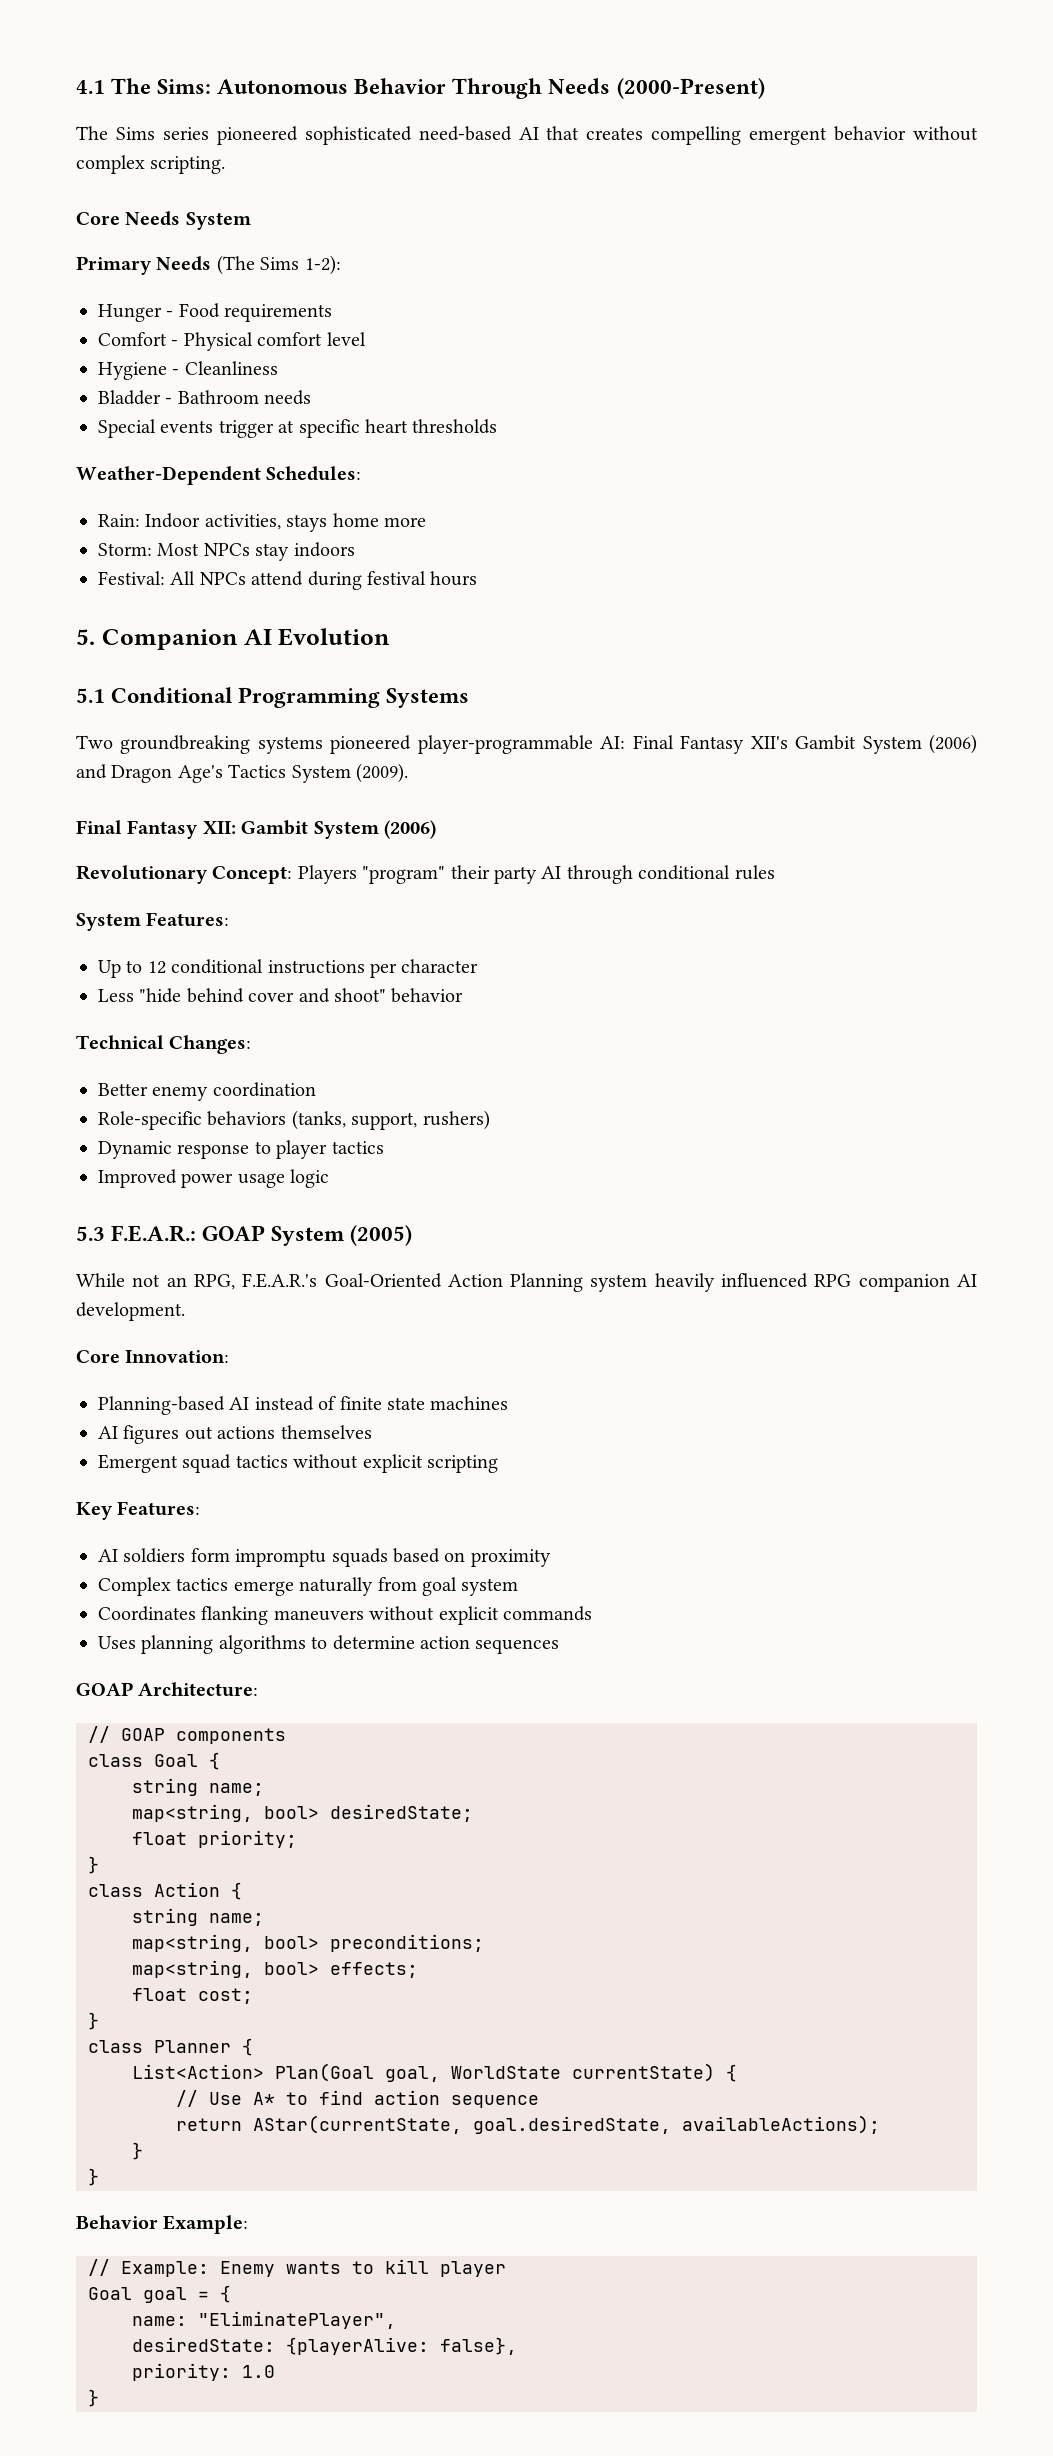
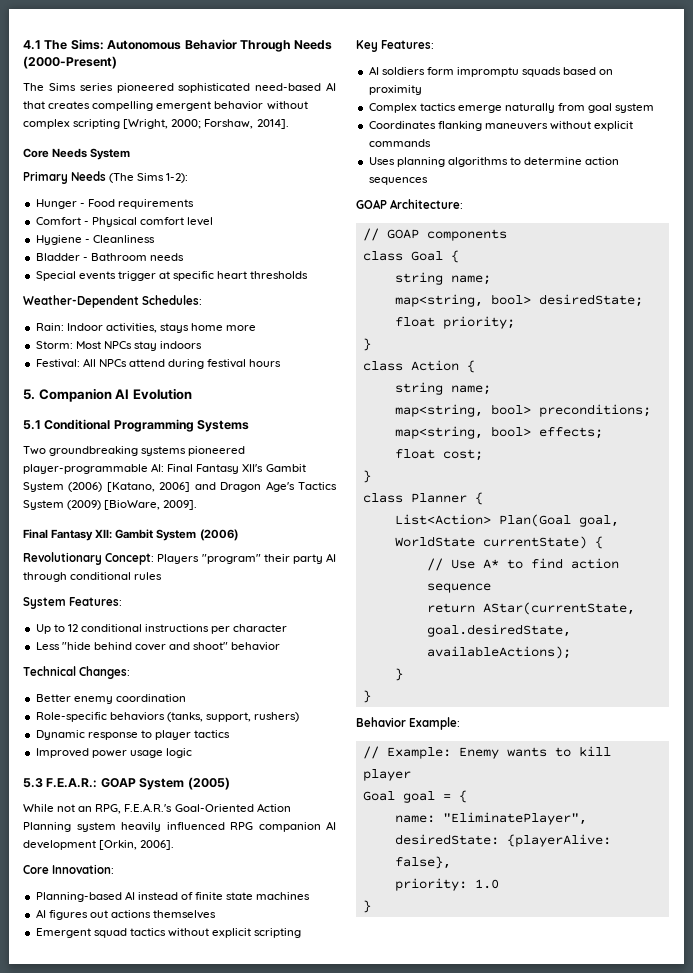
[150,156,226,174] scripting. -> [73,119,289,129] scripting [Wright, 2000; Forshaw, 2014].
(978, 744) none -> [106,482,191,492] [Katano, 2006]
[356,763,408,783] (2009). -> [67,500,198,510] (2009) [BioWare, 2009].
[76,1302,185,1321] development. -> [23,840,175,850] development [Orkin, 2006].

